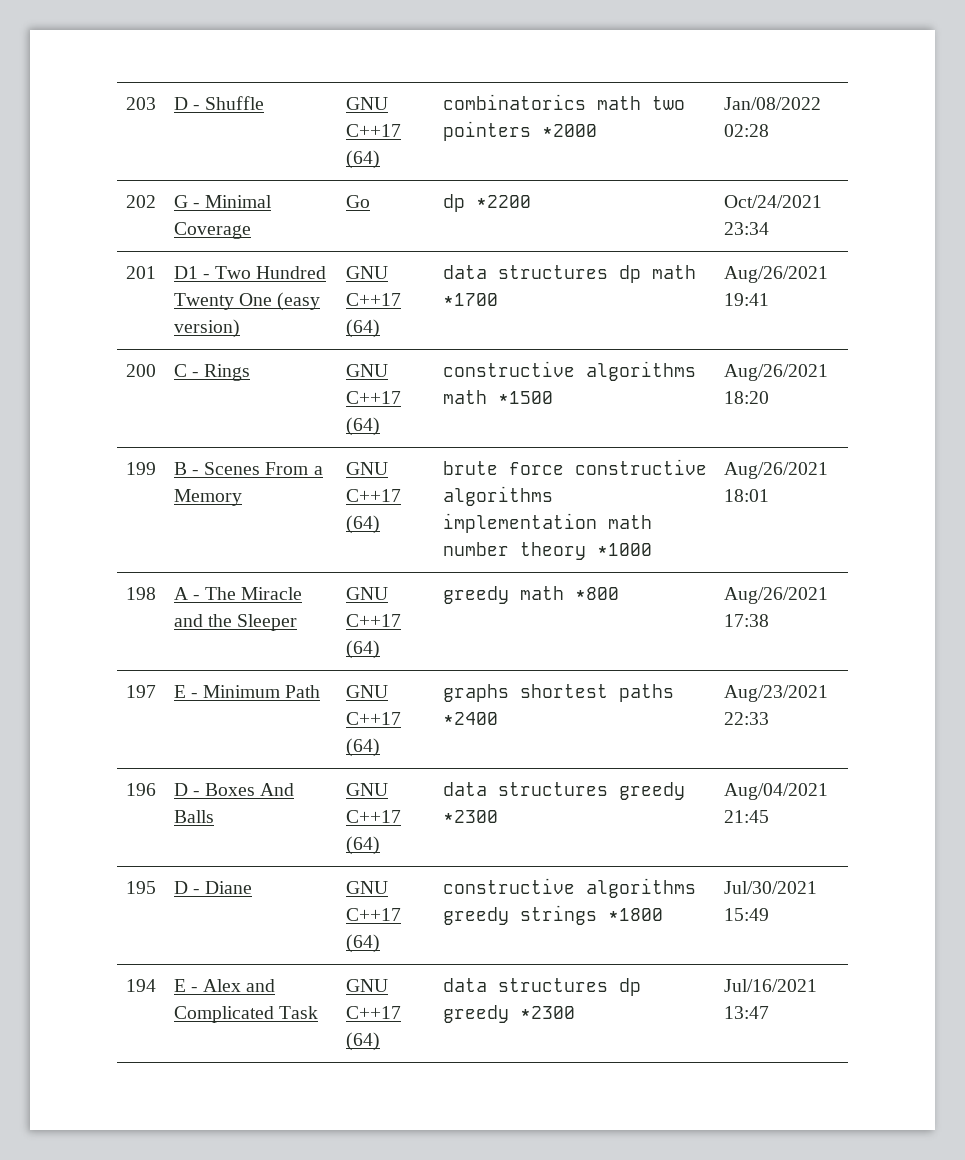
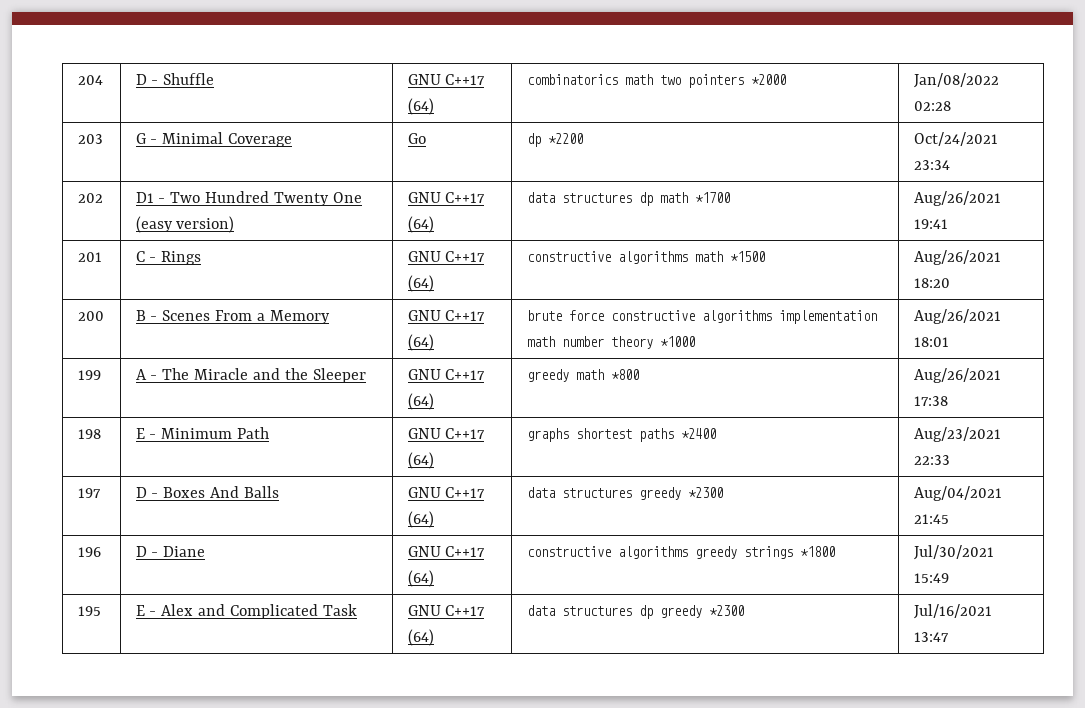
[125,97,156,110] 203 -> [77,75,103,85] 204
[125,195,156,208] 202 -> [77,134,103,144] 203
[125,266,156,279] 201 -> [77,193,103,203] 202
[125,364,156,377] 200 -> [77,252,102,262] 201
[125,462,156,475] 199 -> [77,311,104,321] 200
[125,587,156,600] 198 -> [77,370,101,380] 199
[125,685,156,698] 197 -> [77,429,101,439] 198
[125,783,156,796] 196 -> [77,488,101,498] 197
[125,881,156,894] 195 -> [77,547,101,557] 196
[125,979,156,992] 194 -> [77,606,101,616] 195

